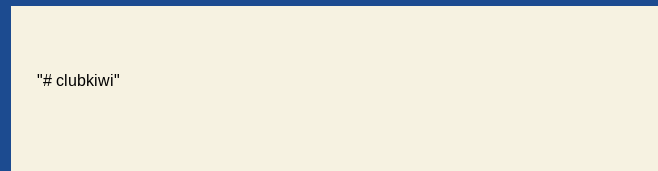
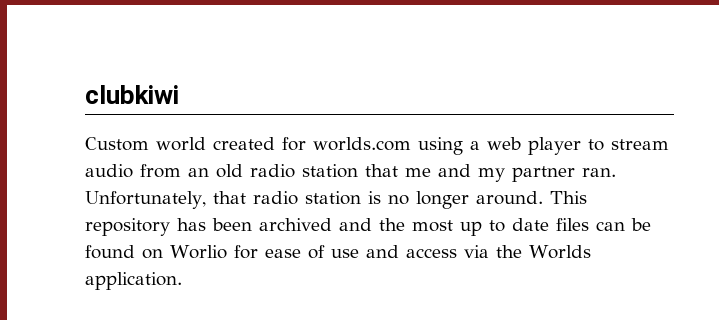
[37,74,121,86] "# clubkiwi" -> [85,85,179,104] [85,137,669,155] [85,164,616,182] [85,191,587,209] [85,218,651,236] [85,245,591,259] [85,272,182,290] clubkiwi // Custom world created for worlds.com using a web player to stream audio from an old radio station that me and my partner ran. Unfortunately, that radio station is no longer around. This repository has been archived and the most up to date files can be found on Worlio for ease of use and access via the Worlds application.

